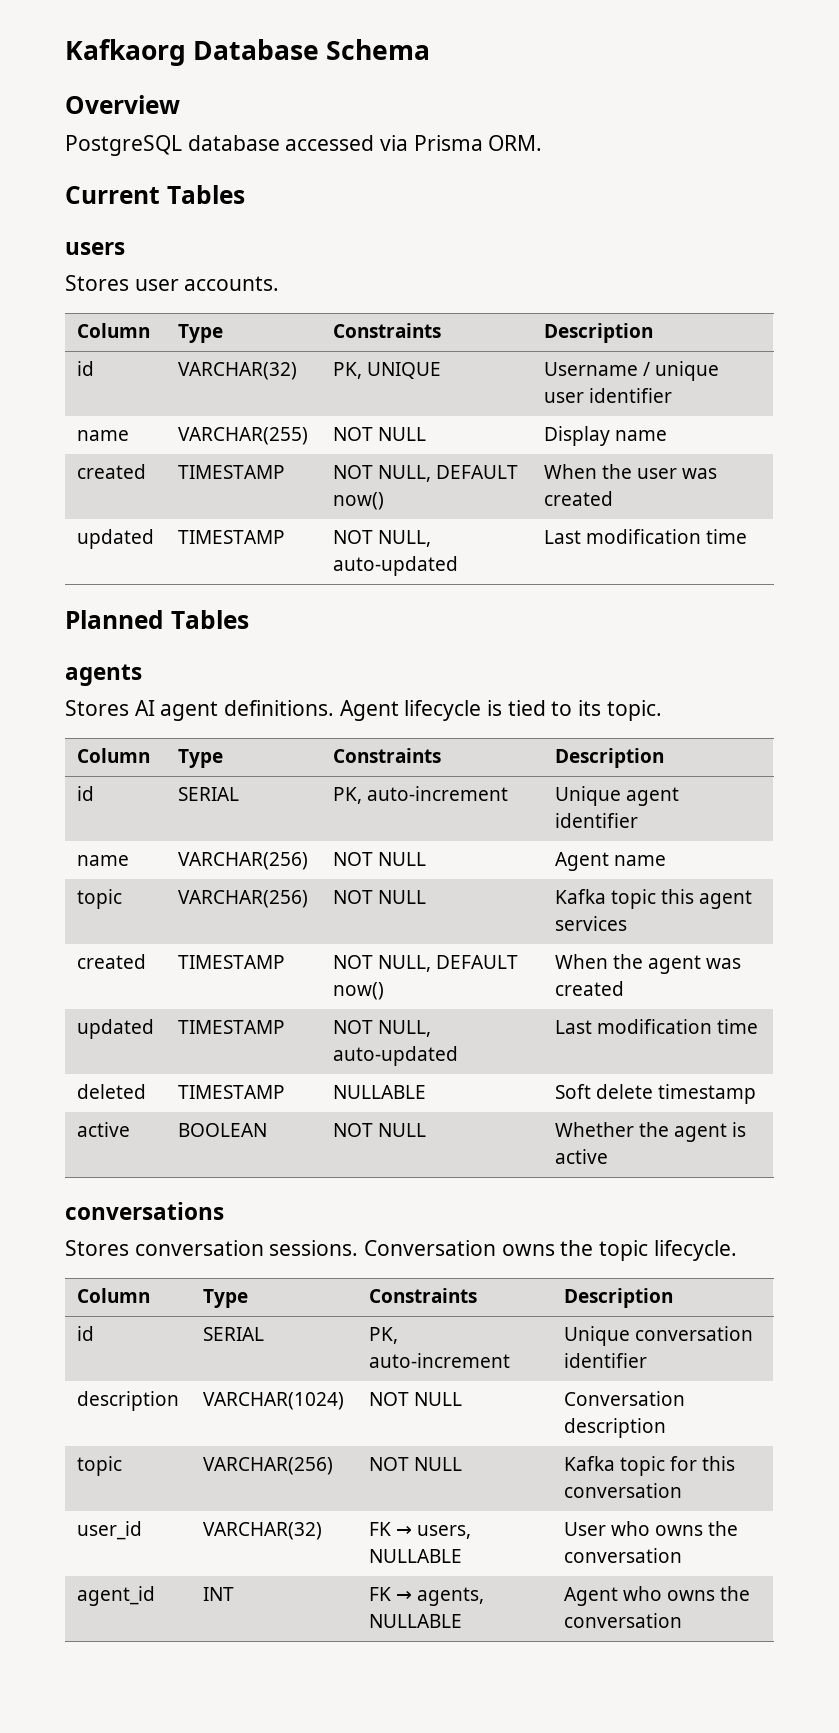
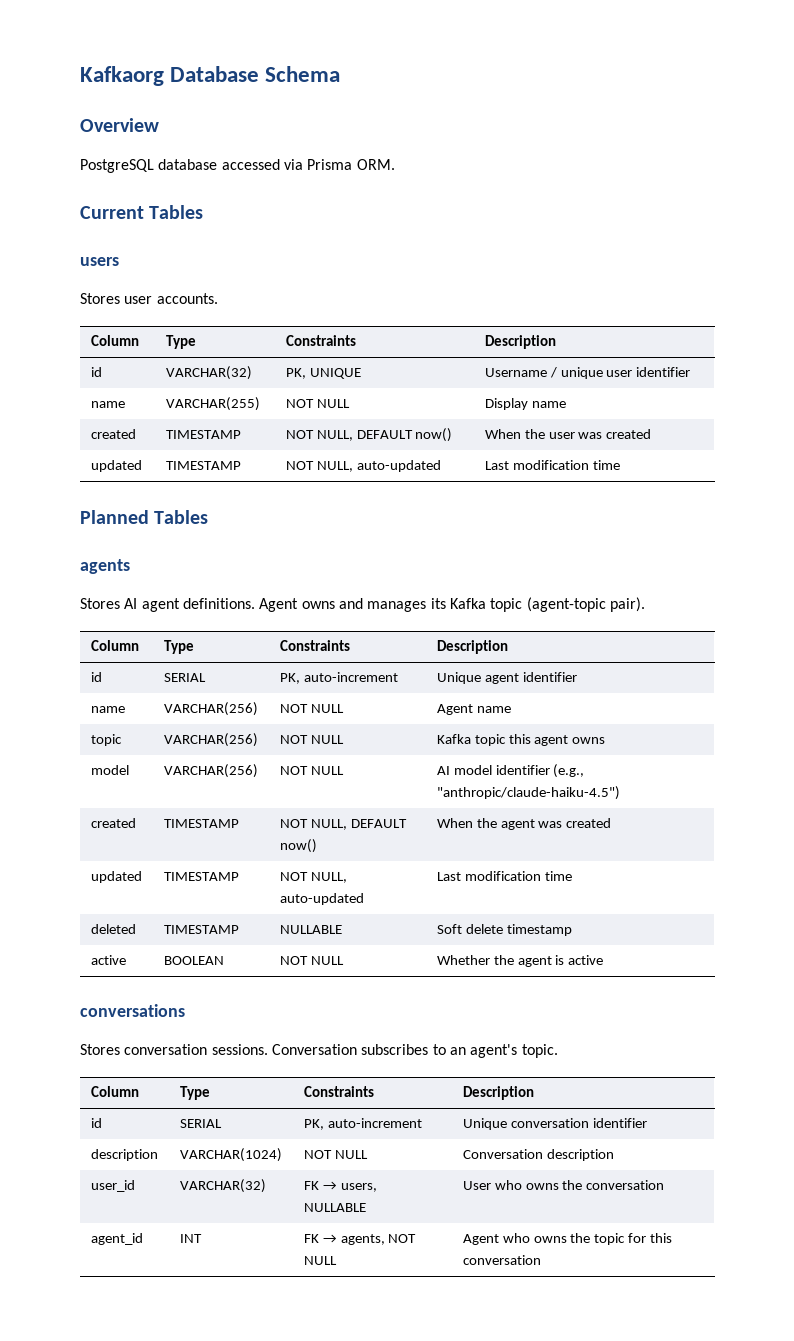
[404,700,662,721] lifecycle is tied to its topic. -> [301,597,645,612] owns and manages its Kafka topic (agent-topic pair).
[554,916,627,931] services -> [572,737,606,744] [90,765,129,775] [163,764,258,778] [279,766,344,775] [436,764,585,778] [436,786,620,800] owns // model | VARCHAR(256) | NOT NULL | AI model identifier (e.g., "anthropic/claude-haiku-4.5")
[501,1240,737,1261] owns the topic lifecycle. -> [361,1044,558,1058] subscribes to an agent's topic.
[76,1456,122,1476] [202,1457,333,1475] [368,1457,462,1471] [563,1456,736,1476] [563,1483,682,1498] // topic | VARCHAR(256) | NOT NULL | Kafka topic for this conversation -> (614, 1155) none
[368,1614,462,1628] NULLABLE -> [388,1234,417,1243] [303,1256,337,1265] NOT NULL
(751, 1593) none -> [594,1233,673,1245] topic for this

